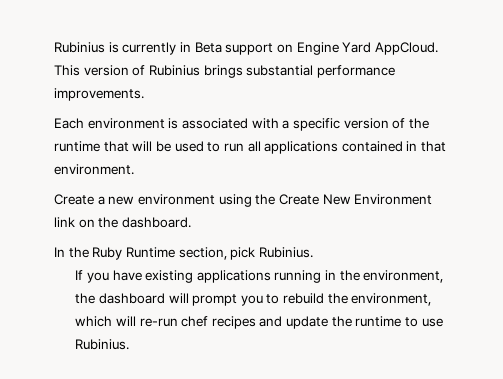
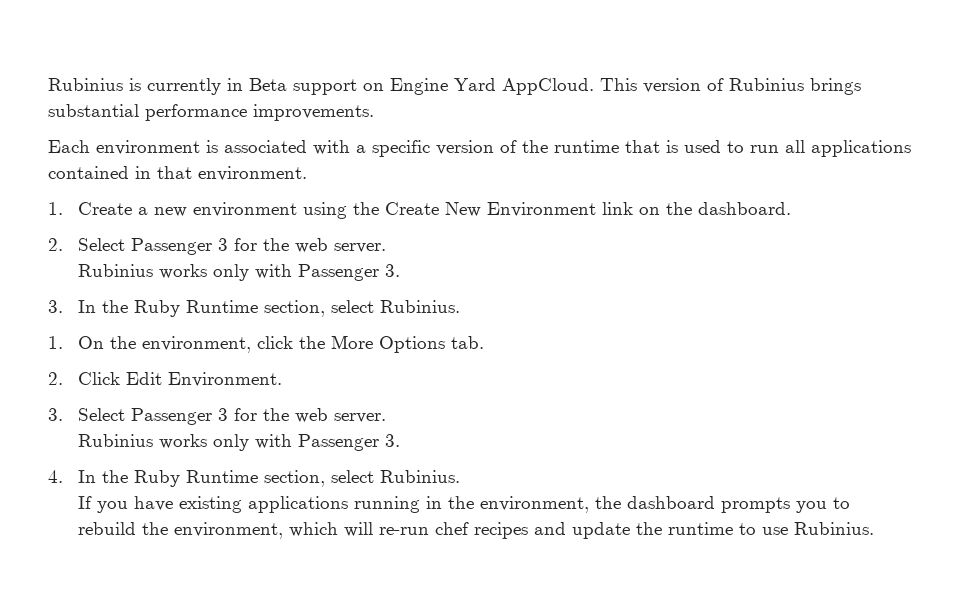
[132,141,171,152] will be -> [666,140,678,153] is
(134, 169) none -> [48,202,63,215] 1.
[54,247,256,260] In the Ruby Runtime section, pick -> [48,238,386,255] [77,264,400,281] [48,300,460,317] [48,335,484,353] [48,372,282,387] [48,408,386,425] [77,434,400,451] [48,470,374,487] 2. Select Passenger 3 for the web server. // Rubinius works only with Passenger 3. // 3. In the Ruby Runtime section, select Rubinius. // 1. On the environment, click the More Options tab. // 2. Click Edit Environment. // 3. Select Passenger 3 for the web server. // Rubinius works only with Passenger 3. // 4. In the Ruby Runtime section, select
[168,293,238,306] will prompt -> [720,497,790,513] prompts

